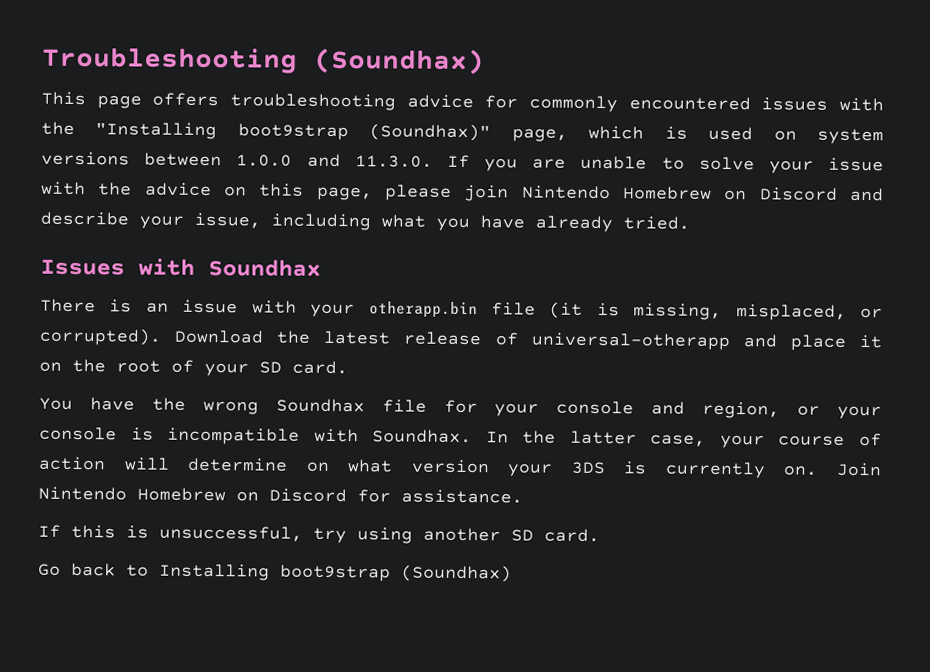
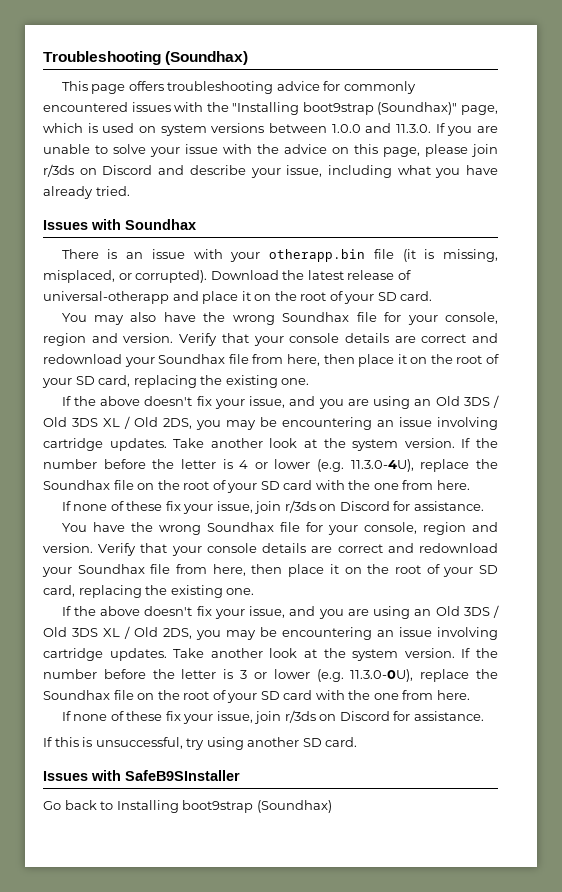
[521,185,712,200] Nintendo Homebrew -> [43,164,74,177] r/3ds
[89,397,882,420] [39,426,882,449] [38,456,882,479] [38,486,226,502] have the wrong Soundhax file for your console and region, or your console is incompatible with Soundhax. In the latter case, your course of action will determine on what version your 3DS is currently on. Join Nintendo Homebrew -> [94,312,498,325] [43,333,498,346] [43,354,499,367] [42,375,310,388] [61,395,499,409] [43,416,498,430] [43,438,499,451] [43,459,498,472] [43,480,470,493] [61,500,484,514] [61,522,499,535] [43,543,499,556] [42,564,498,577] [43,585,255,598] [61,605,499,619] [43,626,498,640] [43,648,499,661] [43,669,498,682] [43,690,470,703] [61,710,316,724] may also have the wrong Soundhax file for your console, region and version. Verify that your console details are correct and redownload your Soundhax file from here, then place it on the root of your SD card, replacing the existing one. // If the above doesn't fix your issue, and you are using an Old 3DS / Old 3DS XL / Old 2DS, you may be encountering an issue involving cartridge updates. Take another look at the system version. If the number before the letter is 4 or lower (e.g. 11.3.0-4U), replace the Soundhax file on the root of your SD card with the one from here. // If none of these fix your issue, join r/3ds on Discord for assistance. // You have the wrong Soundhax file for your console, region and version. Verify that your console details are correct and redownload your Soundhax file from here, then place it on the root of your SD card, replacing the existing one. // If the above doesn't fix your issue, and you are using an Old 3DS / Old 3DS XL / Old 2DS, you may be encountering an issue involving cartridge updates. Take another look at the system version. If the number before the letter is 3 or lower (e.g. 11.3.0-0U), replace the Soundhax file on the root of your SD card with the one from here. // If none of these fix your issue, join r/3ds
(600, 535) none -> [43,770,240,781] // Issues with SafeB9SInstaller

